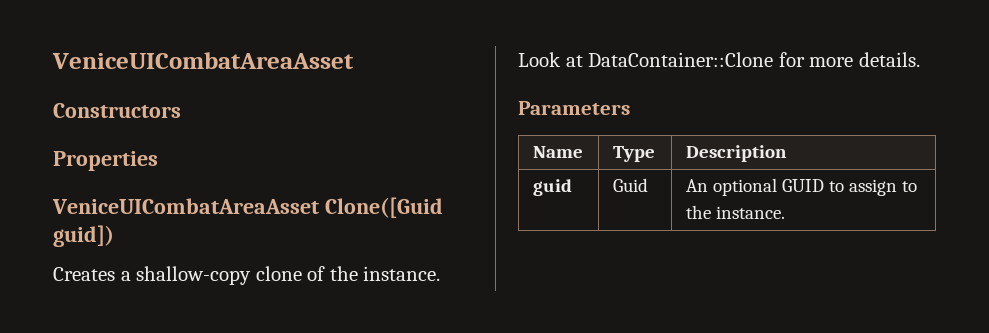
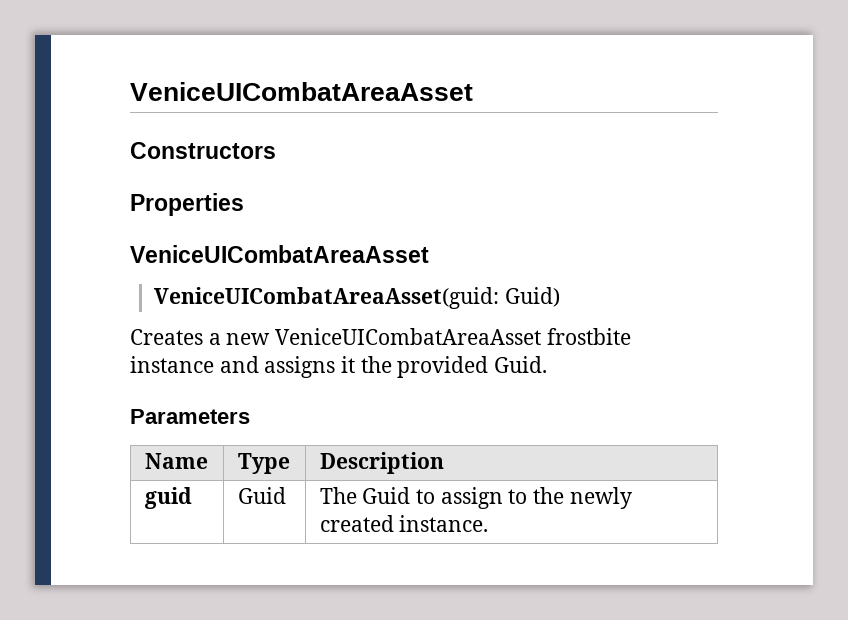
[324,197,443,218] [53,225,114,247] Clone([Guid guid]) -> [154,287,560,309] // VeniceUICombatAreaAsset(guid: Guid)
[136,266,441,285] [518,52,920,67] shallow-copy clone of the instance. Look at DataContainer::Clone for more details. -> [226,328,631,345] [130,356,548,378] new VeniceUICombatAreaAsset frostbite instance and assigns it the provided Guid.
[685,178,824,196] An optional GUID -> [319,487,411,504] The Guid
(711, 212) none -> [569,487,632,509] [319,515,394,532] newly created

